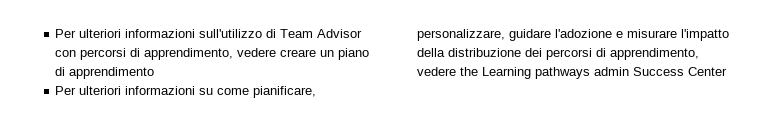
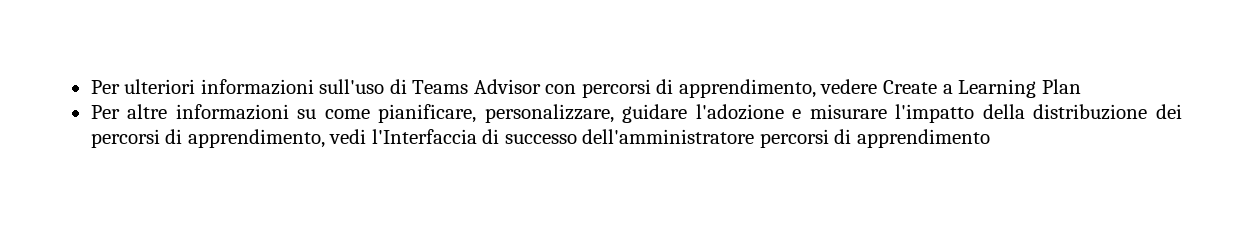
[55,29,314,38] Per ulteriori informazioni sull'utilizzo di Team -> [90,79,469,95] Per ulteriori informazioni sull'uso di Teams
[280,48,370,60] [55,67,155,79] [55,86,122,95] creare un piano di apprendimento // Per ulteriori -> [882,79,1081,98] [90,104,168,119] Create a Learning Plan // Per altre
[417,67,728,79] vedere the Learning pathways admin Success Center -> [329,129,990,148] vedi l'Interfaccia di successo dell'amministratore percorsi di apprendimento

